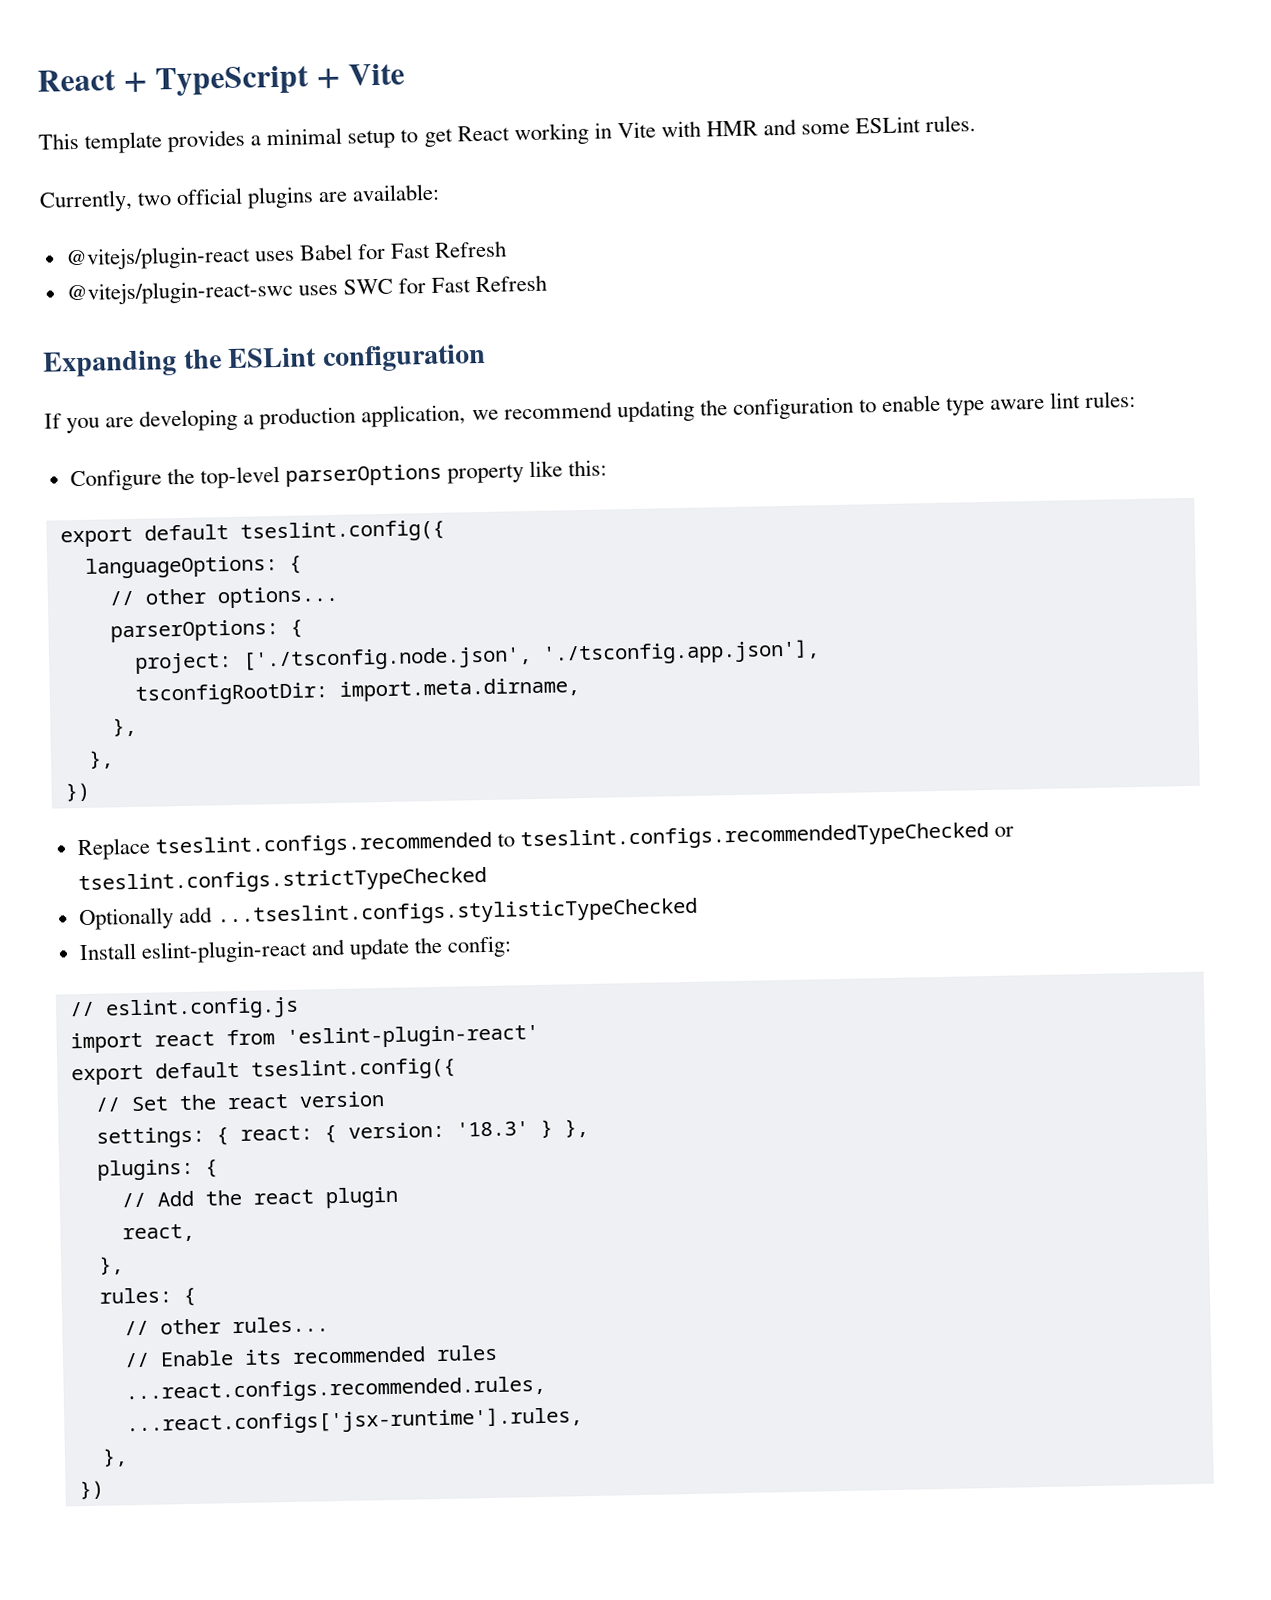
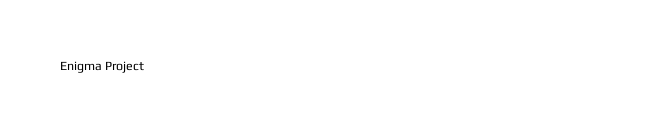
[37,63,406,97] [38,115,977,154] [39,183,441,213] [64,240,508,271] [65,274,548,306] [42,343,486,378] [44,390,1137,434] [69,459,608,492] [59,519,445,548] [84,555,302,579] [108,585,339,609] [109,619,303,643] [133,639,820,674] [134,677,580,706] [111,717,137,737] [87,750,114,769] [64,782,90,802] [76,821,1015,861] [77,866,487,896] [78,897,698,931] [78,935,513,964] [68,996,299,1021] [69,1023,539,1054] [70,1057,456,1086] [94,1091,385,1112] [95,1119,589,1149] [96,1158,218,1181] [120,1186,399,1209] [121,1223,195,1243] [97,1256,124,1275] [98,1287,196,1307] [123,1316,329,1336] [123,1344,498,1368] [124,1375,546,1405] [125,1406,583,1437] [101,1448,128,1467] [78,1480,104,1500] React + TypeScript + Vite // This template provides a minimal setup to get React working in Vite with HMR and some ESLint rules. // Currently, two official plugins are available: // @vitejs/plugin-react uses Babel for Fast Refresh // @vitejs/plugin-react-swc uses SWC for Fast Refresh // Expanding the ESLint configuration // If you are developing a production application, we recommend updating the configuration to enable type aware lint rules: // Configure the top-level parserOptions property like this: // export default tseslint.config({ // languageOptions: { // // other options... // parserOptions: { // project: ['./tsconfig.node.json', './tsconfig.app.json'], // tsconfigRootDir: import.meta.dirname, // }, // }, // }) // Replace tseslint.configs.recommended to tseslint.configs.recommendedTypeChecked or tseslint.configs.strictTypeChecked // Optionally add ...tseslint.configs.stylisticTypeChecked // Install eslint-plugin-react and update the config: // // eslint.config.js // import react from 'eslint-plugin-react' // export default tseslint.config({ // // Set the react version // settings: { react: { version: '18.3' } }, // plugins: { // // Add the react plugin // react, // }, // rules: { // // other rules... // // Enable its recommended rules // ...react.configs.recommended.rules, // ...react.configs['jsx-runtime'].rules, // }, // }) -> [60,61,145,73] Enigma Project

